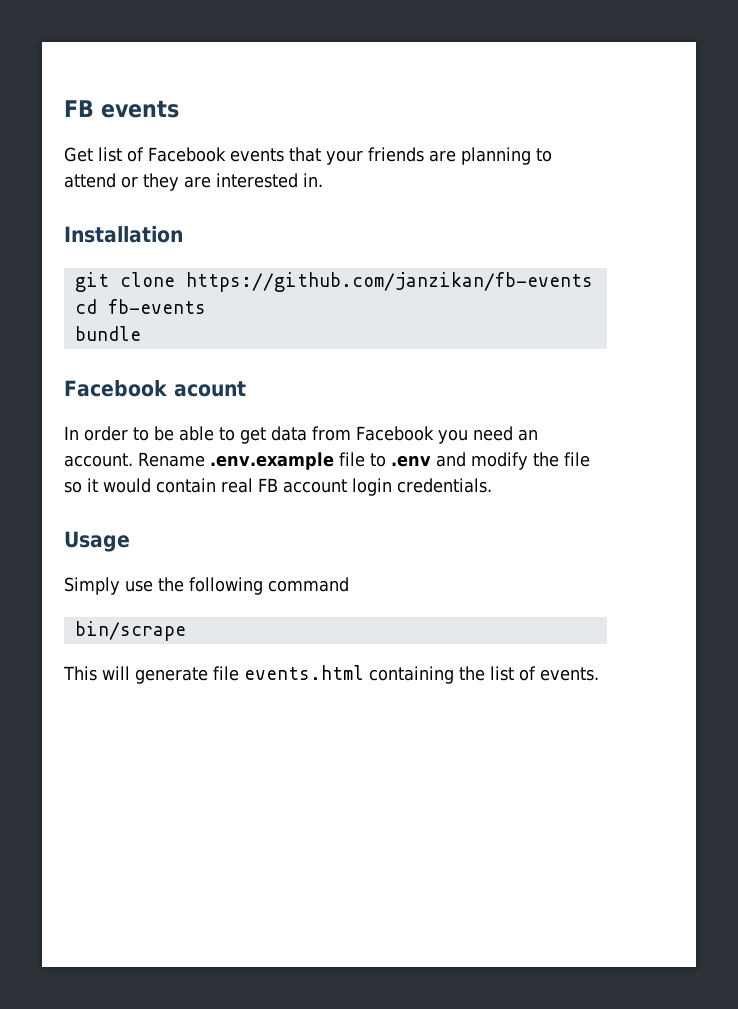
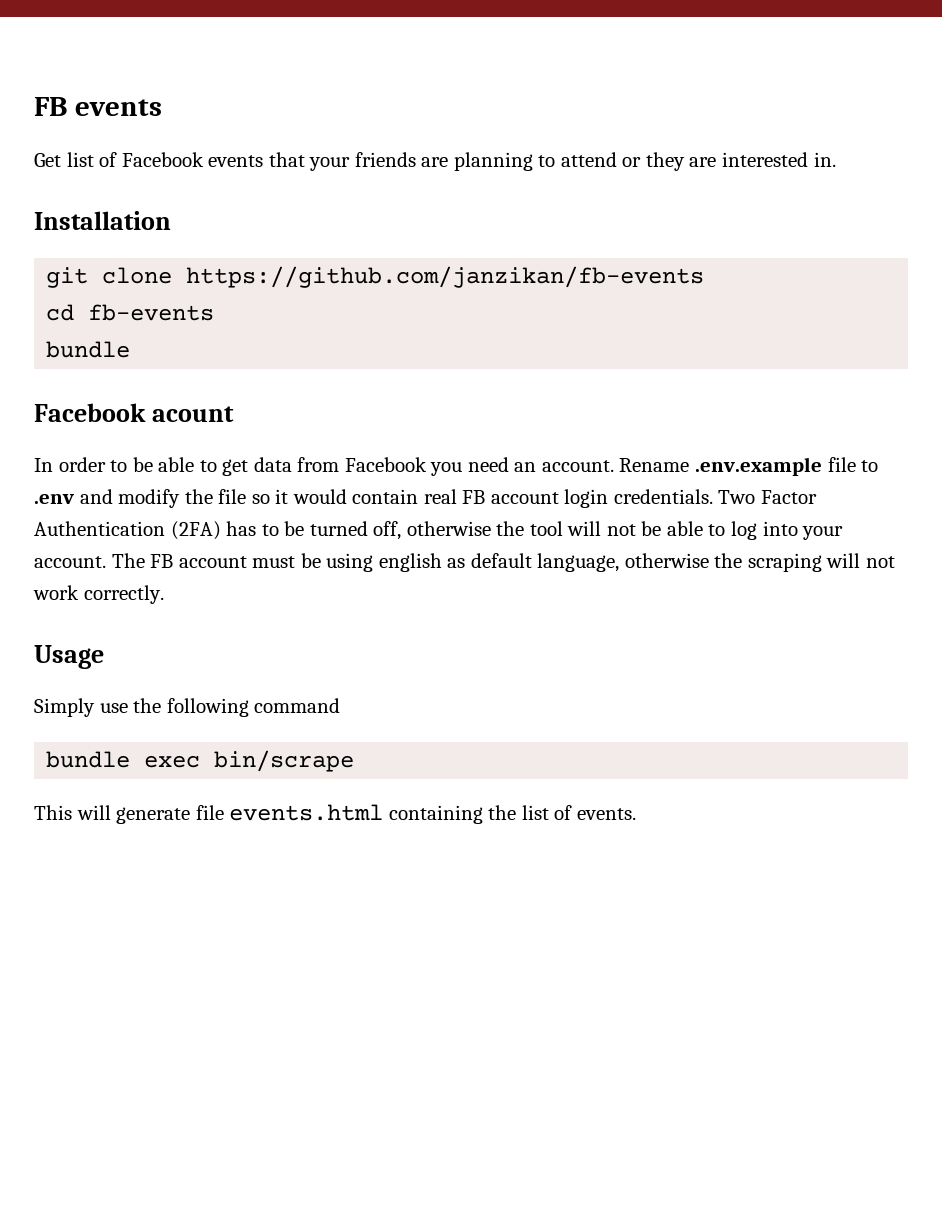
(492, 485) none -> [718,490,818,504] [34,521,844,540] [34,553,896,572] [33,585,164,604] Two Factor Authentication (2FA) has to be turned off, otherwise the tool will not be able to log into your account. The FB account must be using english as default language, otherwise the scraping will not work correctly.
(349, 584) none -> [46,751,201,768] bundle exec

